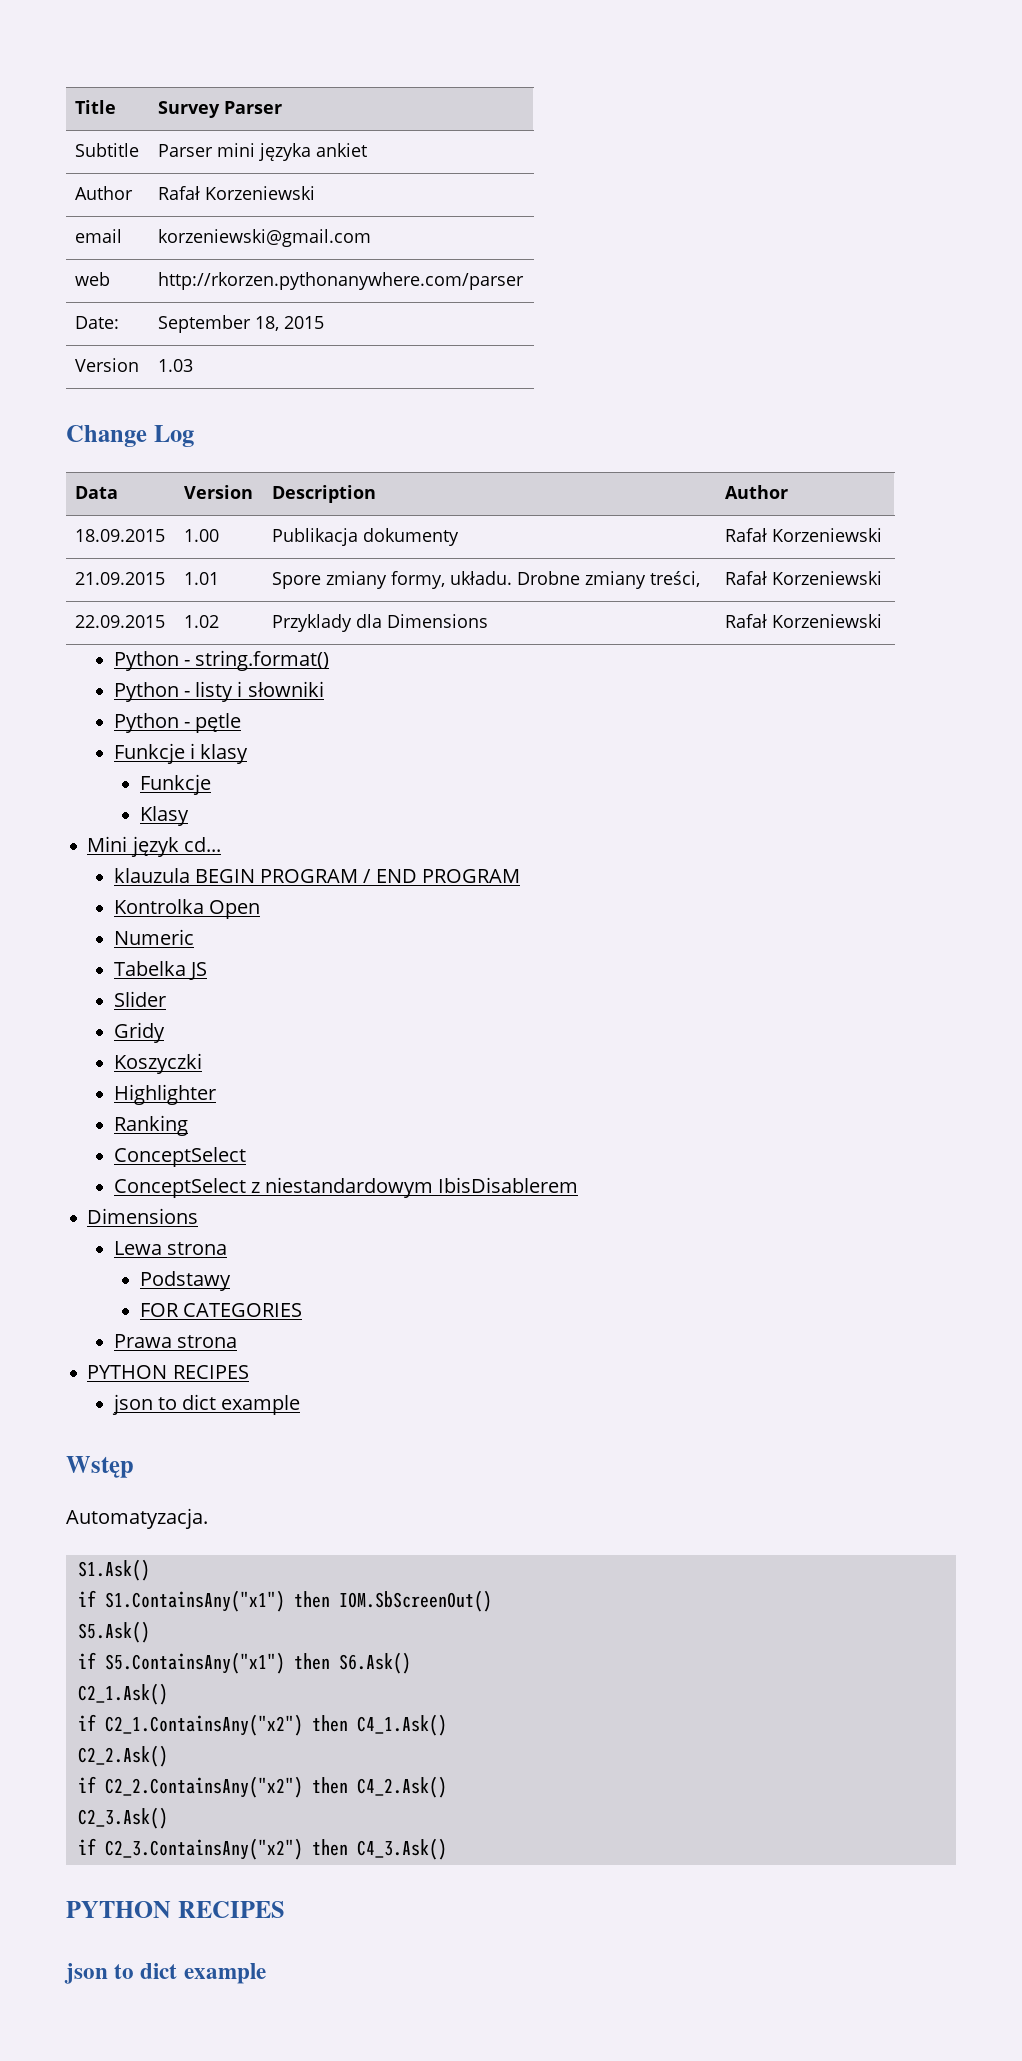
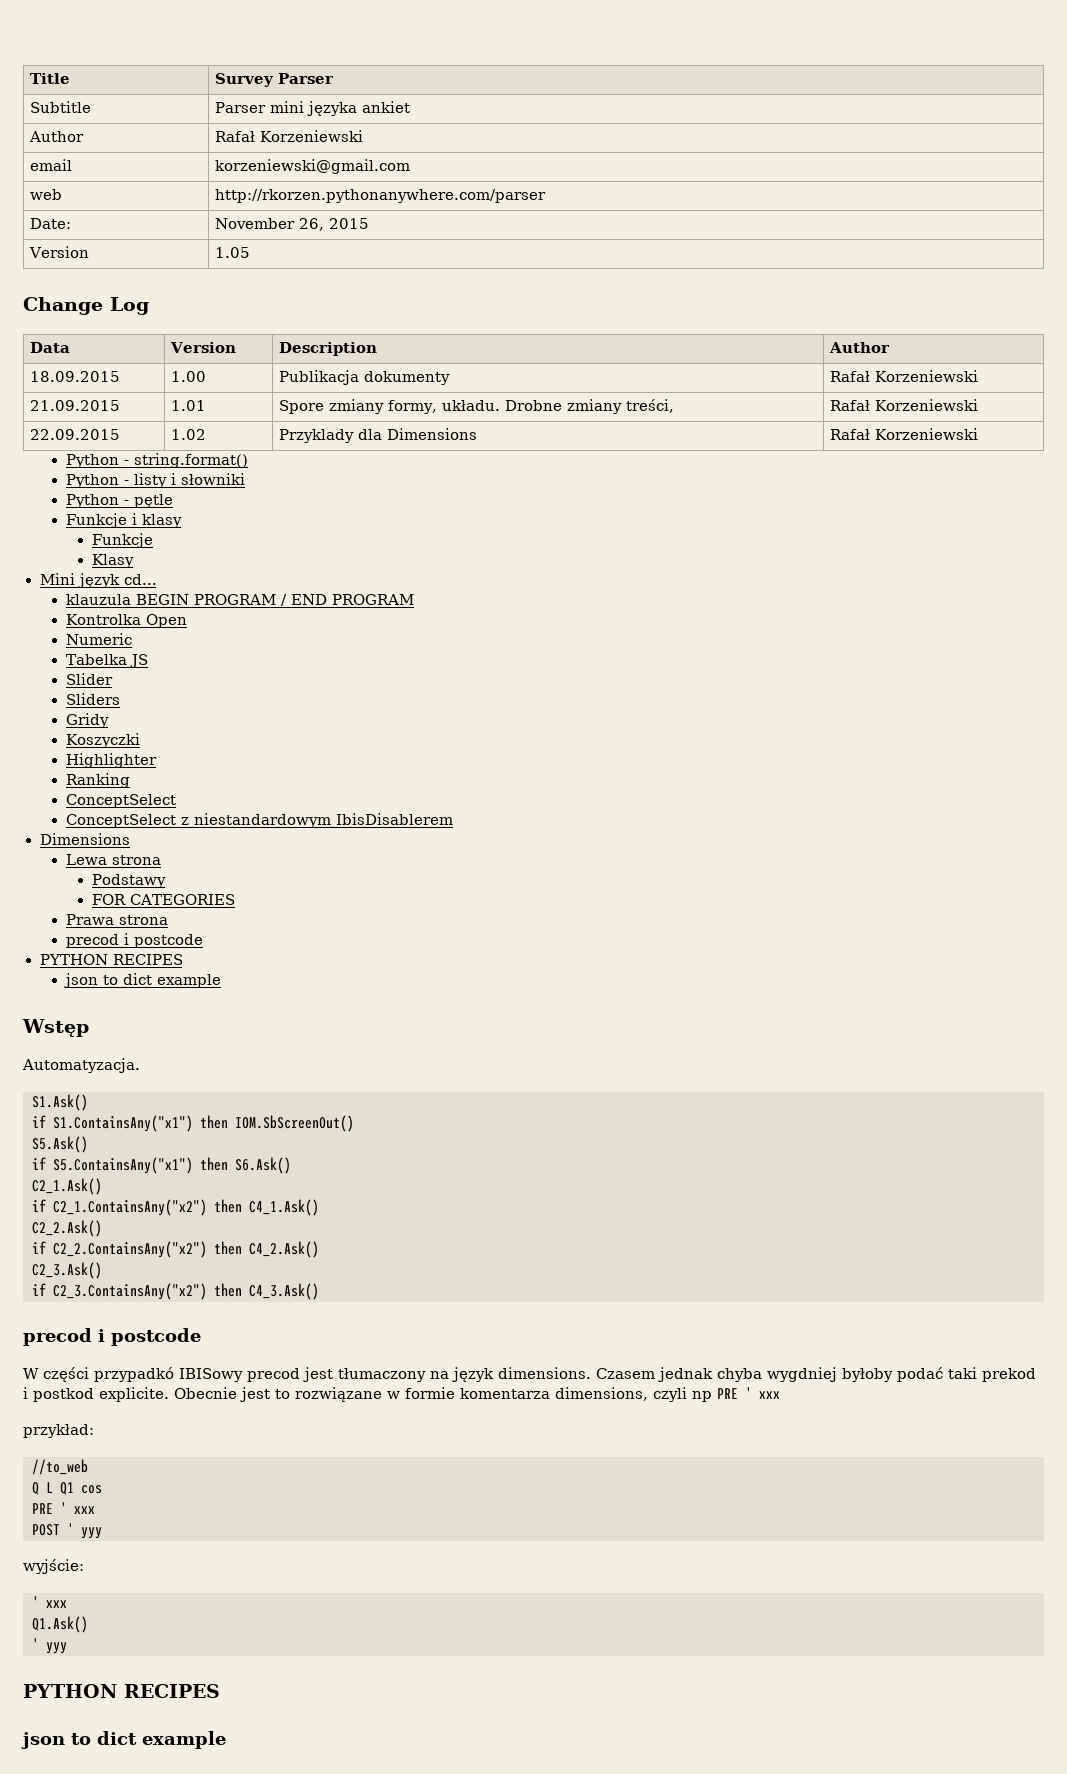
[158,315,280,333] September 18, -> [215,218,325,231] November 26,
[158,359,194,372] 1.03 -> [215,247,251,258] 1.05
(166, 999) none -> [65,693,120,705] // Sliders
(237, 1341) none -> [65,933,203,948] // precod i postcode
(447, 1849) none -> [23,1328,201,1346] [23,1367,1036,1382] [23,1387,780,1402] [23,1424,94,1438] [32,1459,88,1475] [32,1482,102,1495] [32,1502,95,1514] [32,1523,102,1539] [23,1559,84,1574] [32,1596,67,1608] [32,1616,88,1633] [32,1638,67,1654] // precod i postcode // W części przypadkó IBISowy precod jest tłumaczony na język dimensions. Czasem jednak chyba wygdniej byłoby podać taki prekod i postkod explicite. Obecnie jest to rozwiązane w formie komentarza dimensions, czyli np PRE ' xxx // przykład: // //to_web // Q L Q1 cos // PRE ' xxx // POST ' yyy // wyjście: // ' xxx // Q1.Ask() // ' yyy

